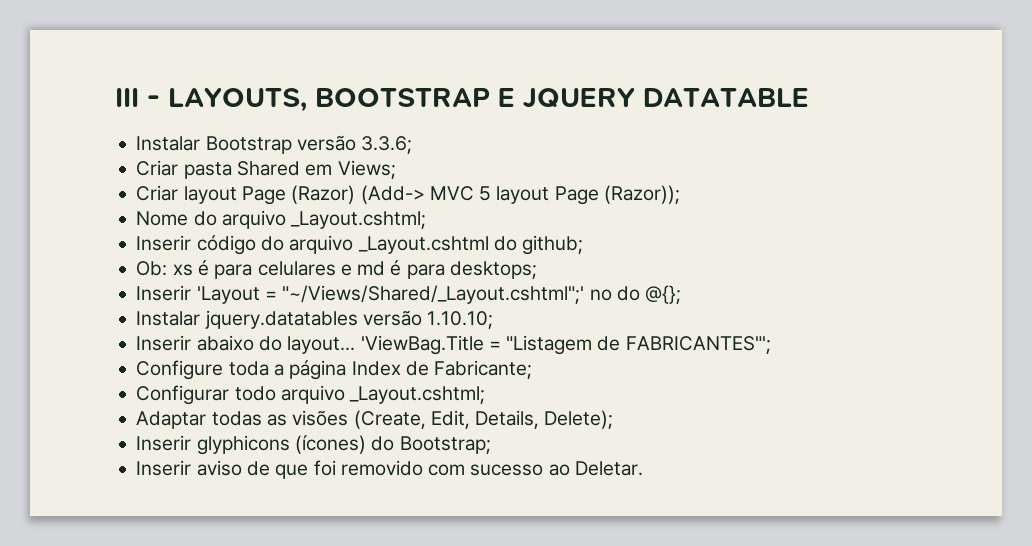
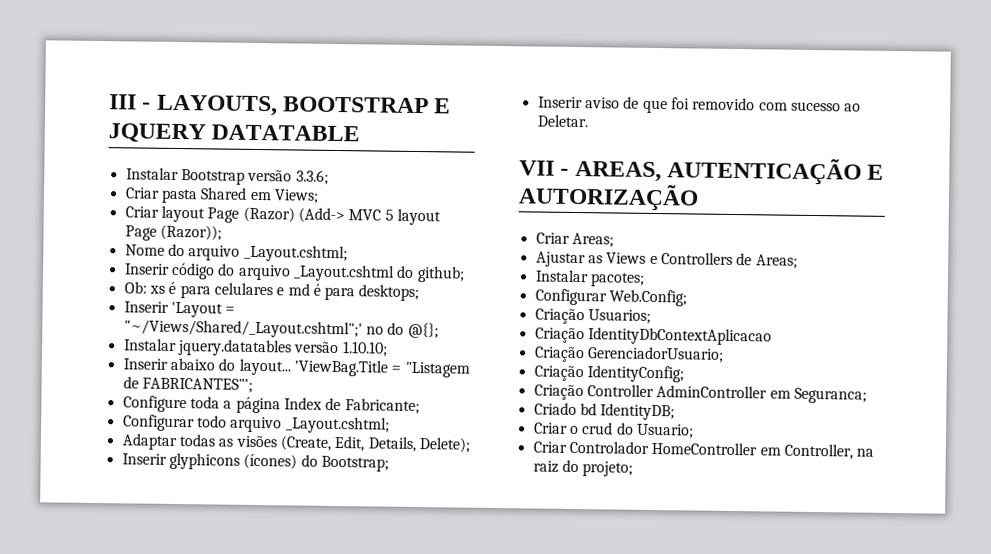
(643, 468) none -> [519,157,885,186] [518,183,699,212] [535,232,614,248] [535,251,798,269] [534,269,645,287] [534,288,687,307] [534,308,651,325] [534,327,772,346] [533,346,724,363] [533,365,684,383] [533,384,867,404] [533,402,676,421] [533,422,694,439] [532,440,875,460] [532,459,634,477] // VII - AREAS, AUTENTICAÇÃO E AUTORIZAÇÃO // Criar Areas; // Ajustar as Views e Controllers de Areas; // Instalar pacotes; // Configurar Web.Config; // Criação Usuarios; // Criação IdentityDbContextAplicacao // Criação GerenciadorUsuario; // Criação IdentityConfig; // Criação Controller AdminController em Seguranca; // Criado bd IdentityDB; // Criar o crud do Usuario; // Criar Controlador HomeController em Controller, na raiz do projeto;

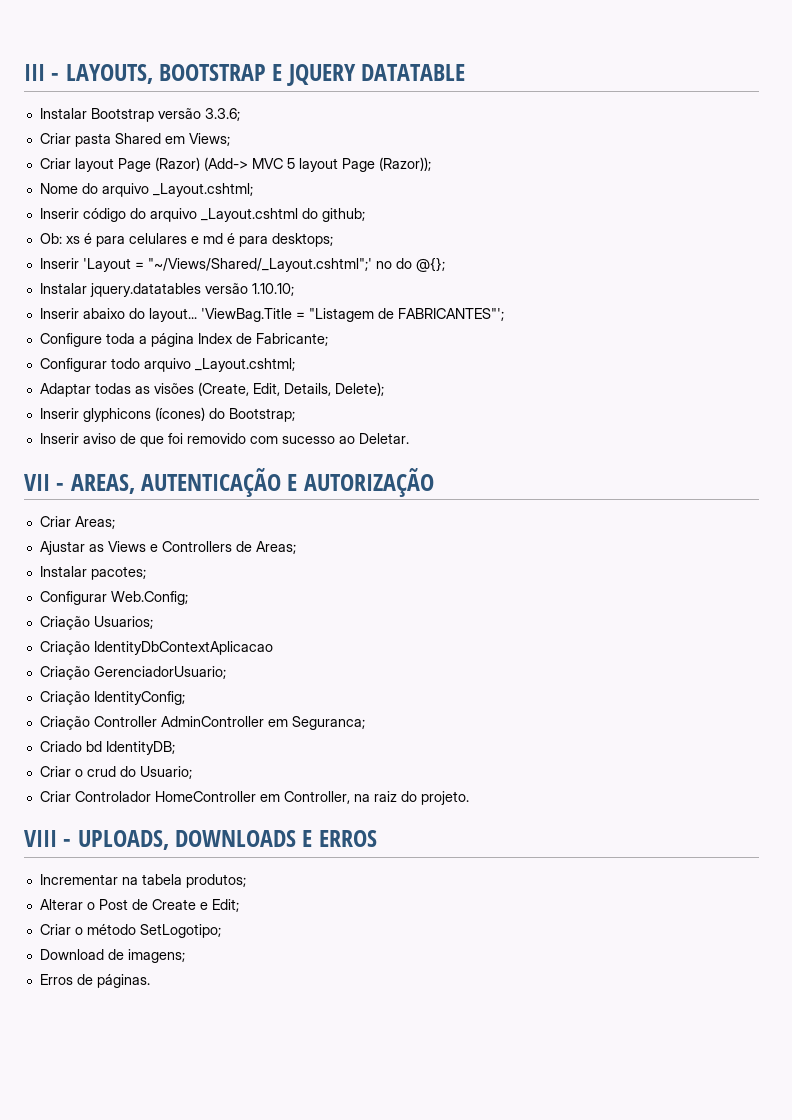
[582,461,634,477] projeto; -> [420,791,469,805] [24,830,377,850] [39,874,246,888] [39,899,239,912] [39,924,221,938] [39,949,185,963] [39,974,150,988] projeto. // VIII - UPLOADS, DOWNLOADS E ERROS // Incrementar na tabela produtos; // Alterar o Post de Create e Edit; // Criar o método SetLogotipo; // Download de imagens; // Erros de páginas.

